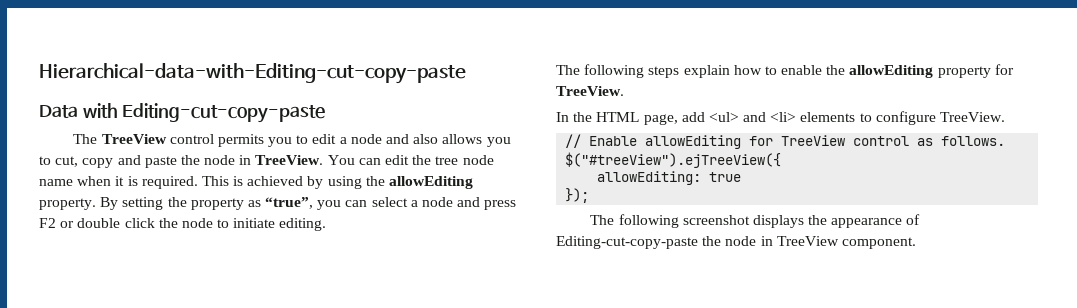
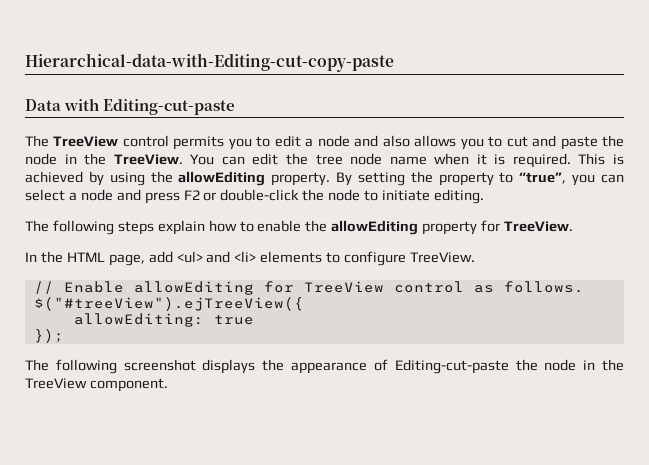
[122,103,326,123] Editing-cut-copy-paste -> [103,99,236,115] Editing-cut-paste
[55,156,114,168] cut, copy -> [506,136,528,147] cut
(252, 160) none -> [84,153,107,165] the
[247,200,261,207] as -> [499,172,514,183] to
[77,218,155,228] double click -> [220,189,300,201] double-click
[556,236,773,249] Editing-cut-copy-paste the node in -> [394,359,624,374] Editing-cut-paste the node in the

